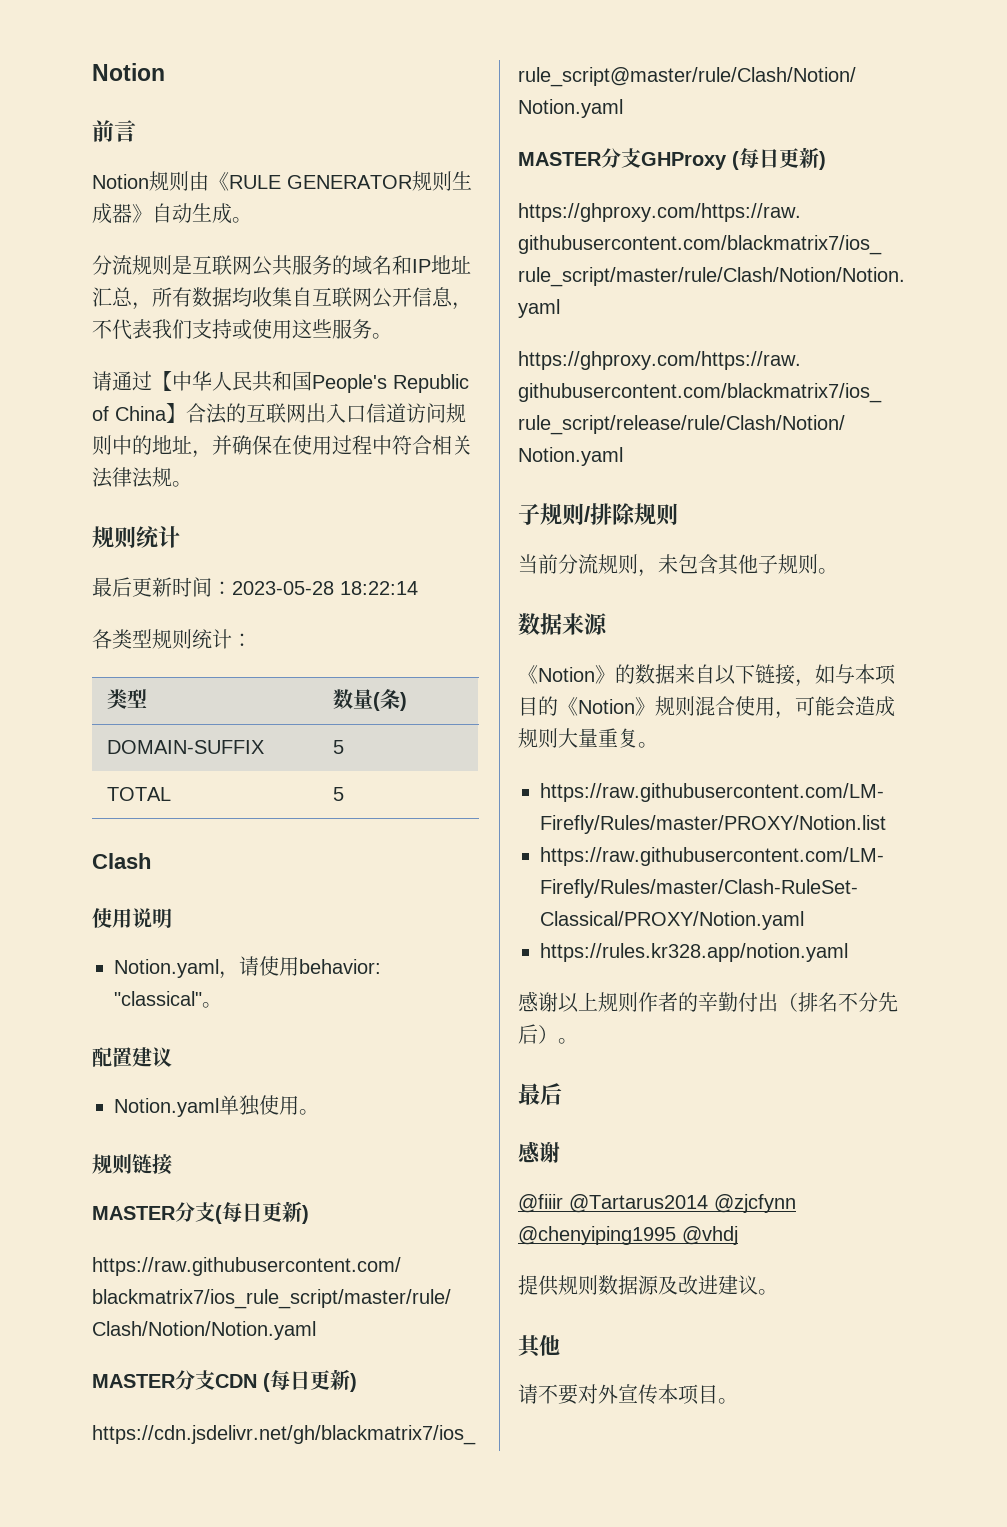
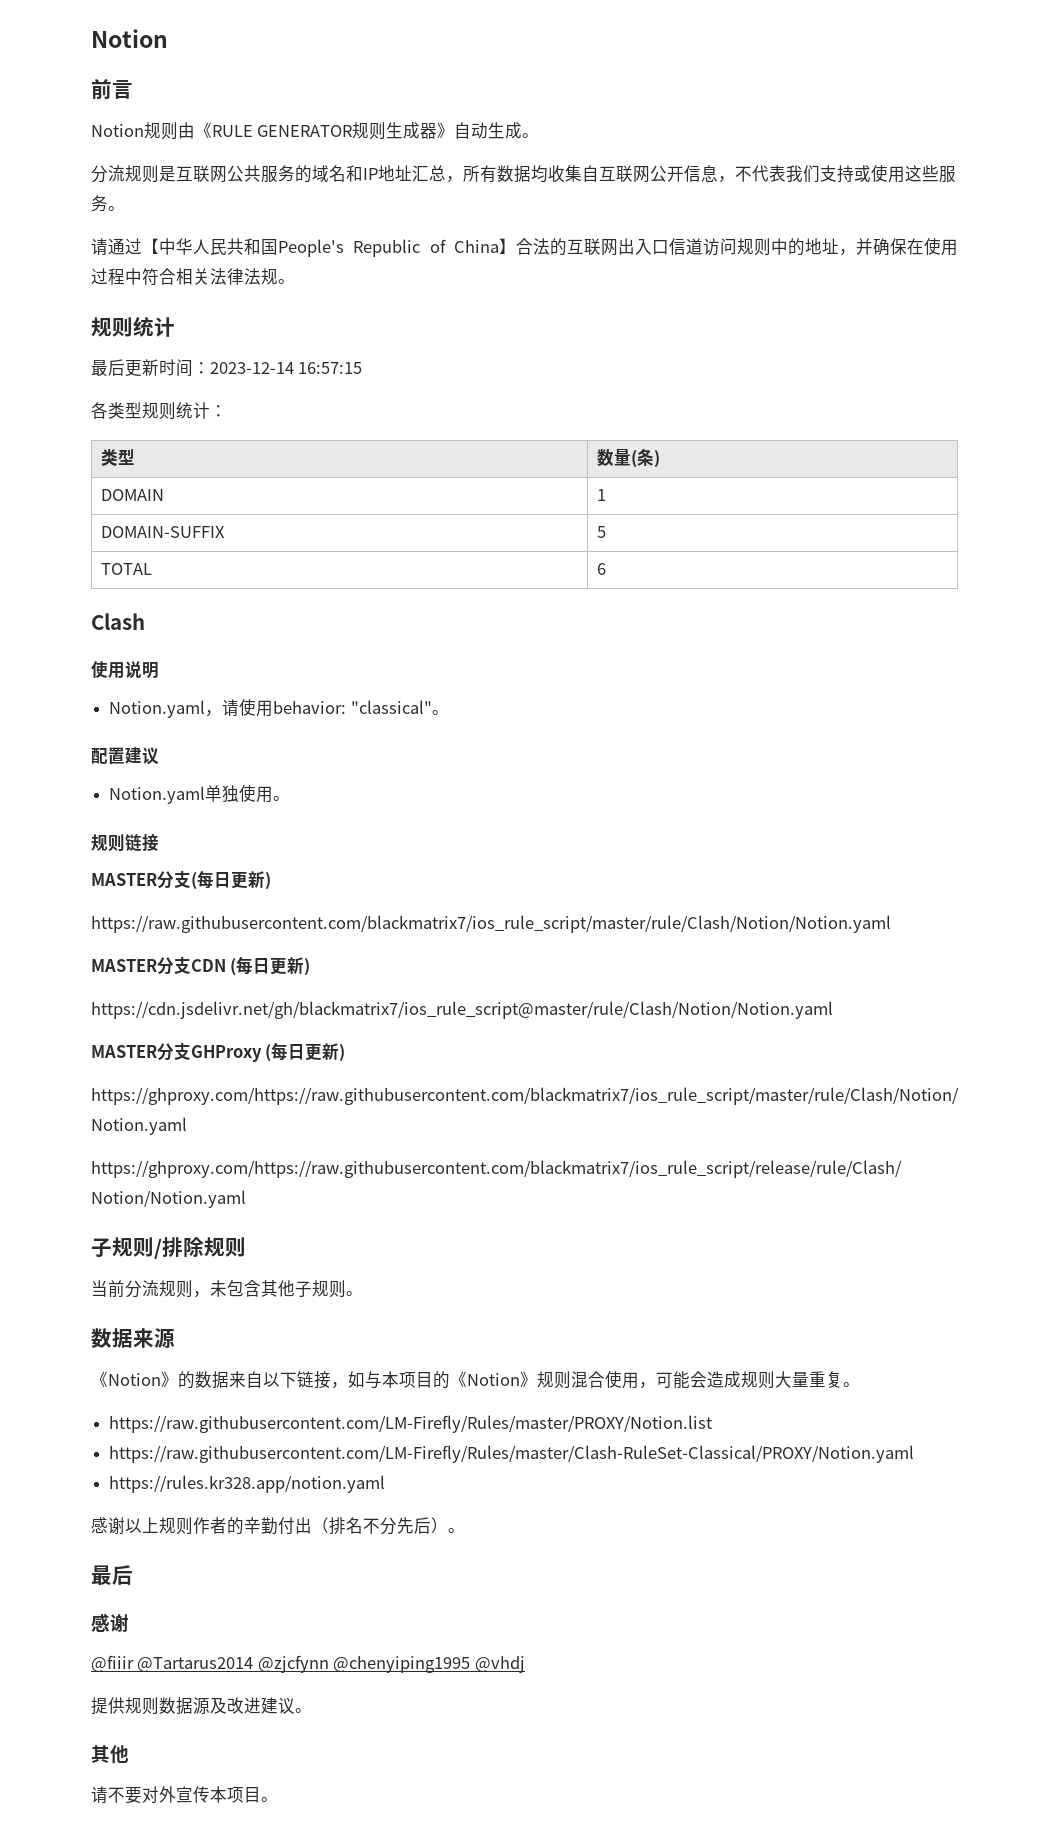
[232,581,418,595] 2023-05-28 18:22:14 -> [210,362,363,374] 2023-12-14 16:57:15
(408, 701) none -> [101,489,165,501] [597,489,607,501] // DOMAIN | 1
[333,787,345,801] 5 -> [597,563,607,575] 6

